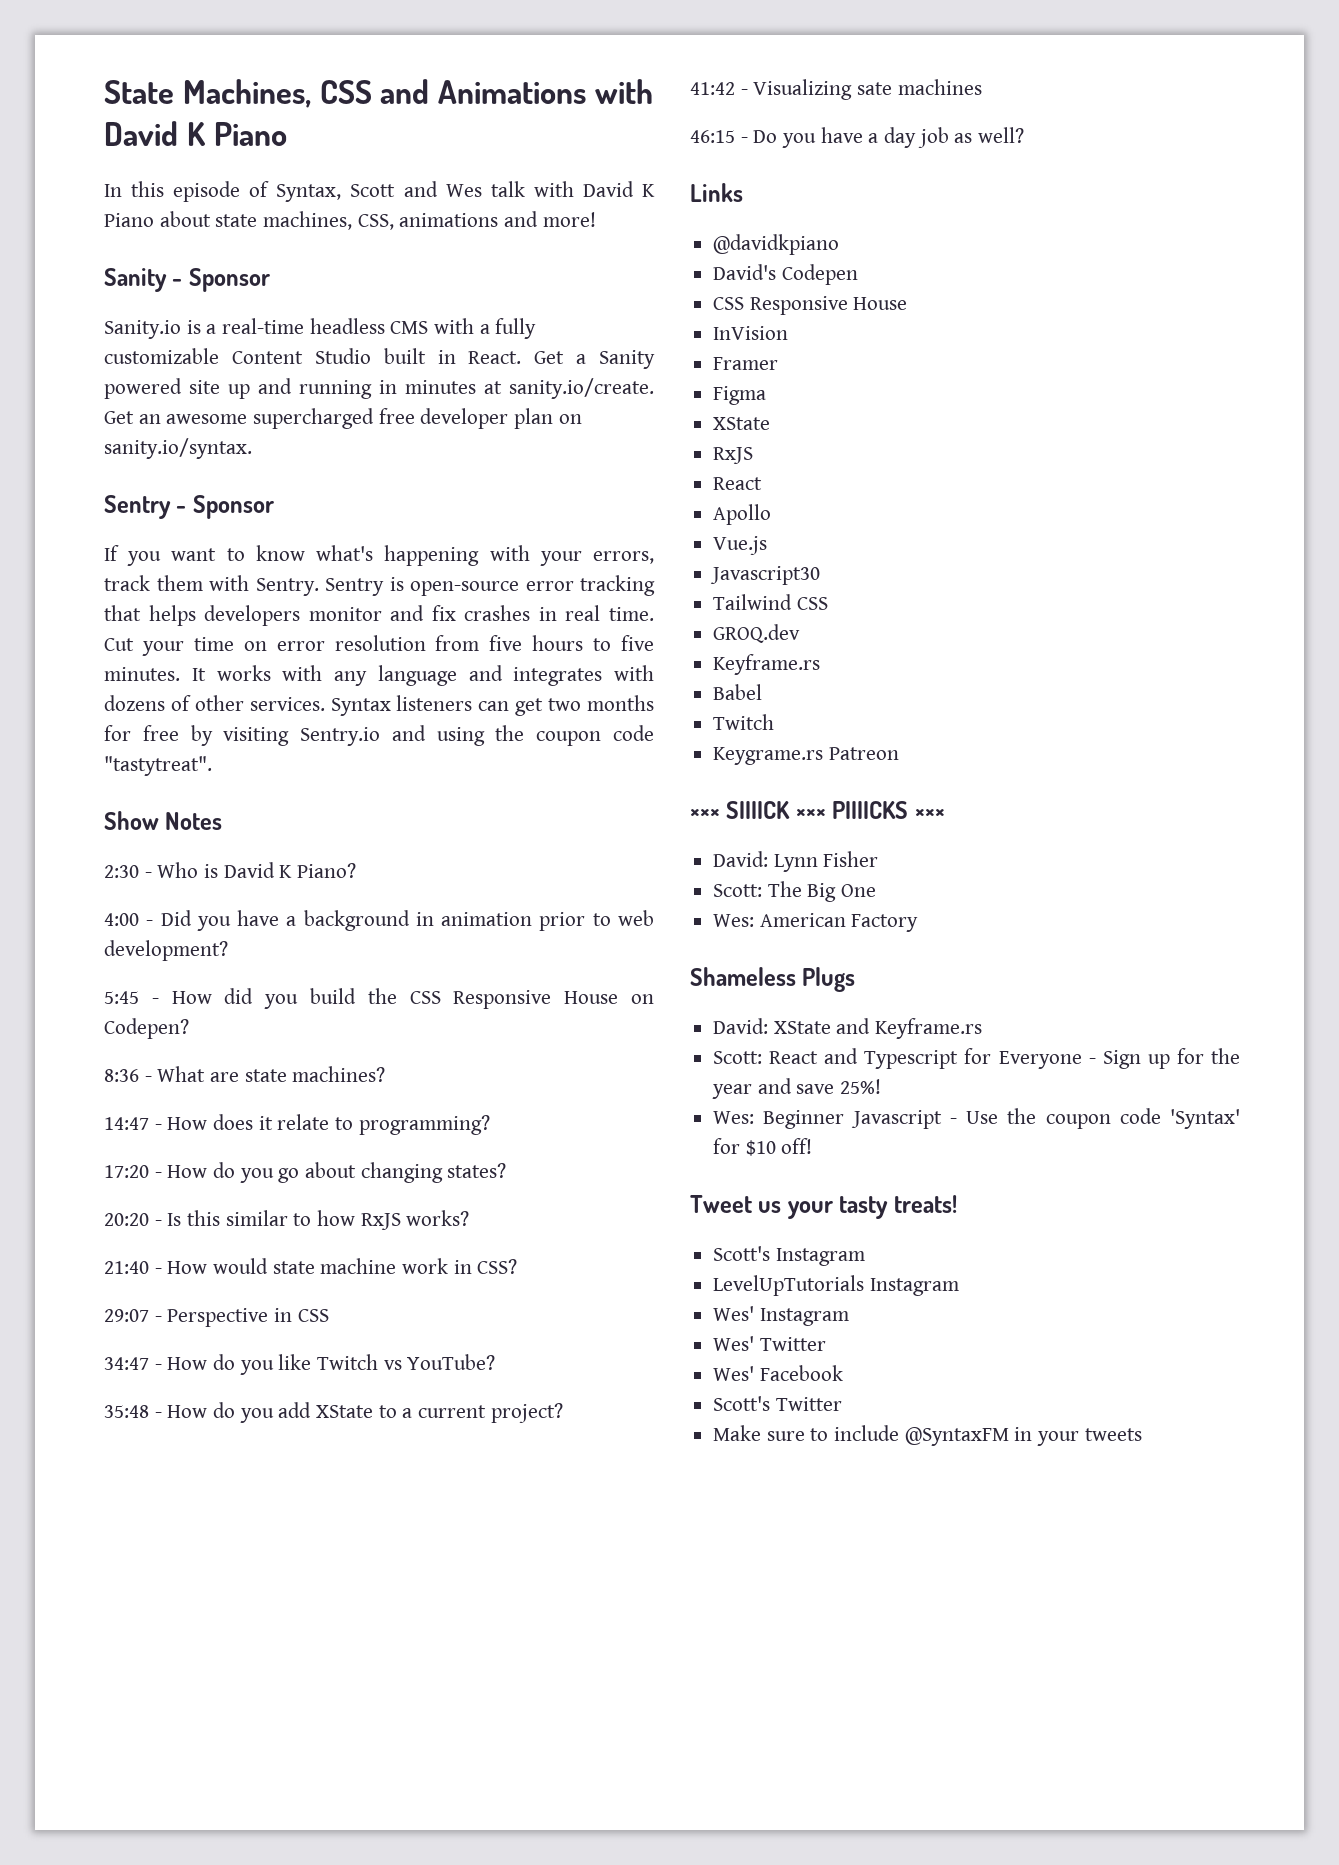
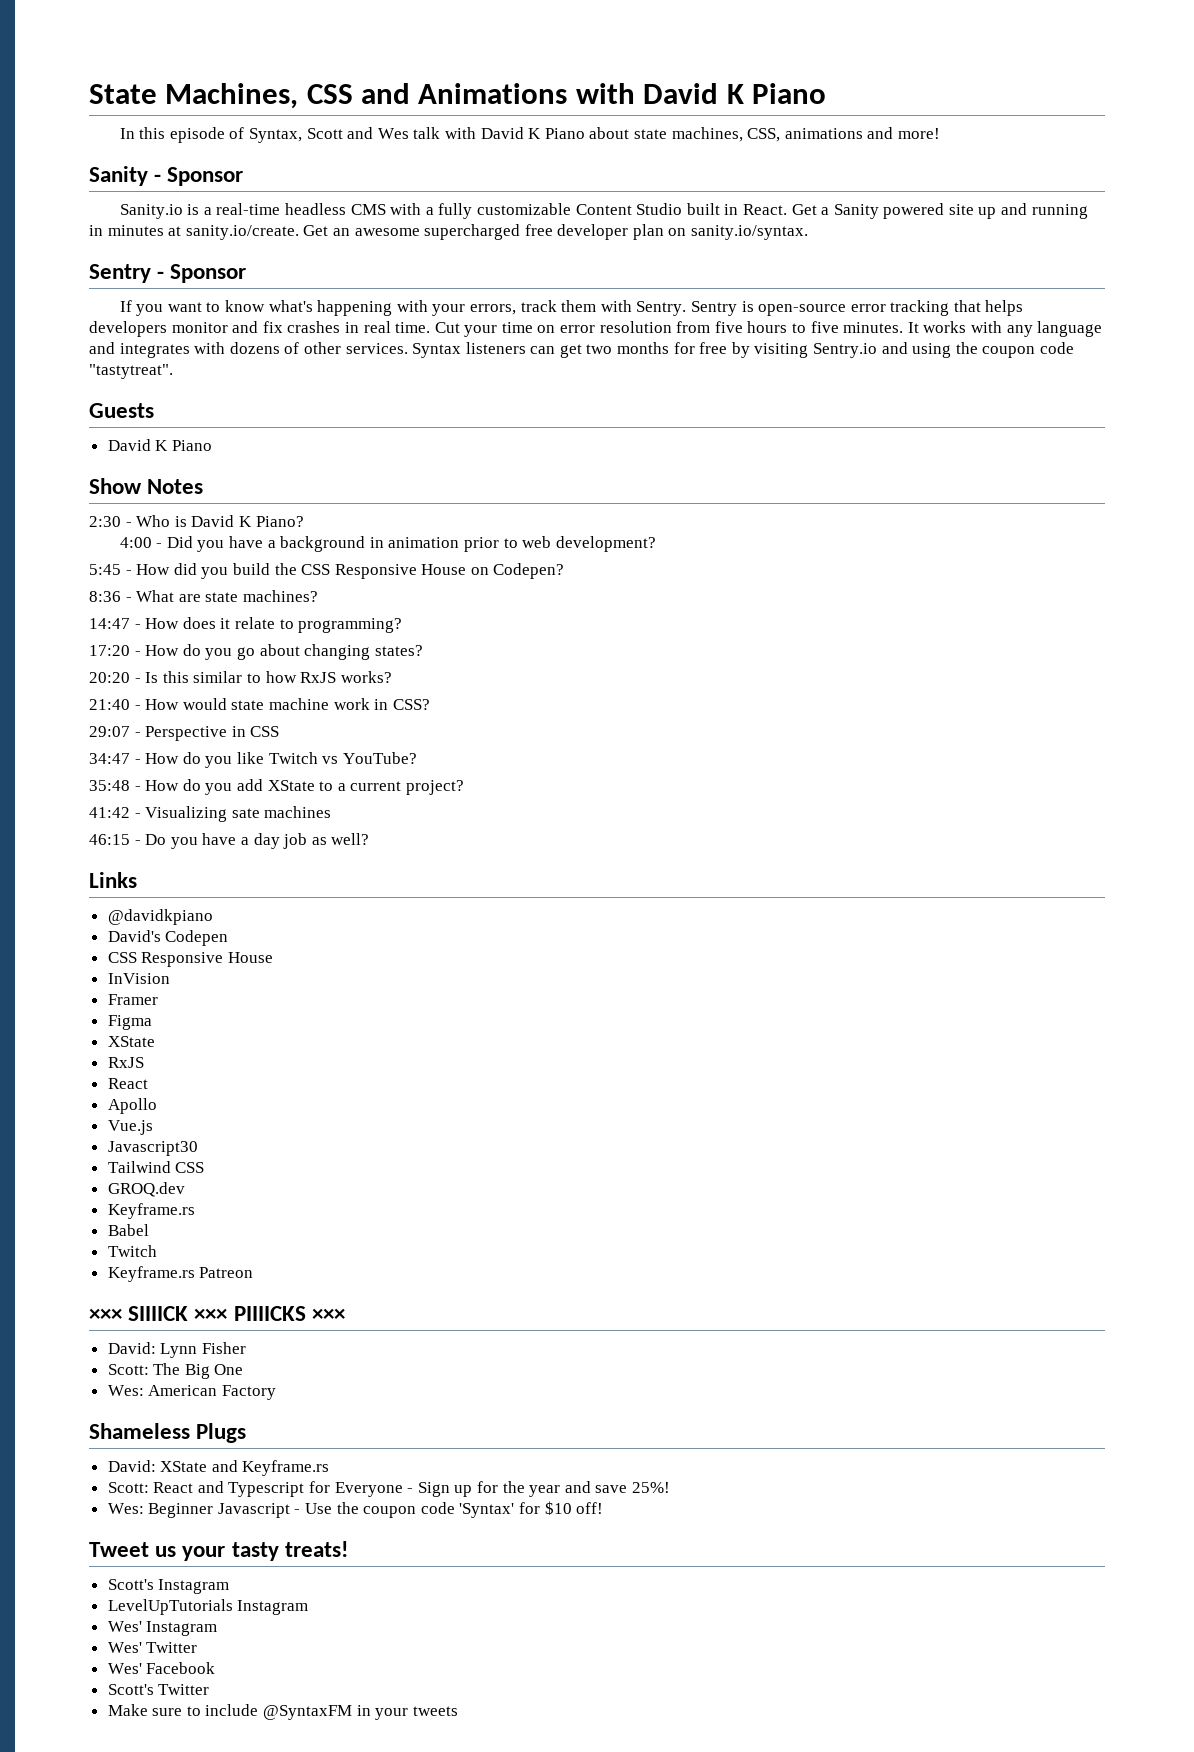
(212, 766) none -> [89,403,154,418] [107,439,212,451] // Guests // David K Piano
[713,747,824,765] Keygrame.rs -> [107,1266,195,1282] Keyframe.rs

